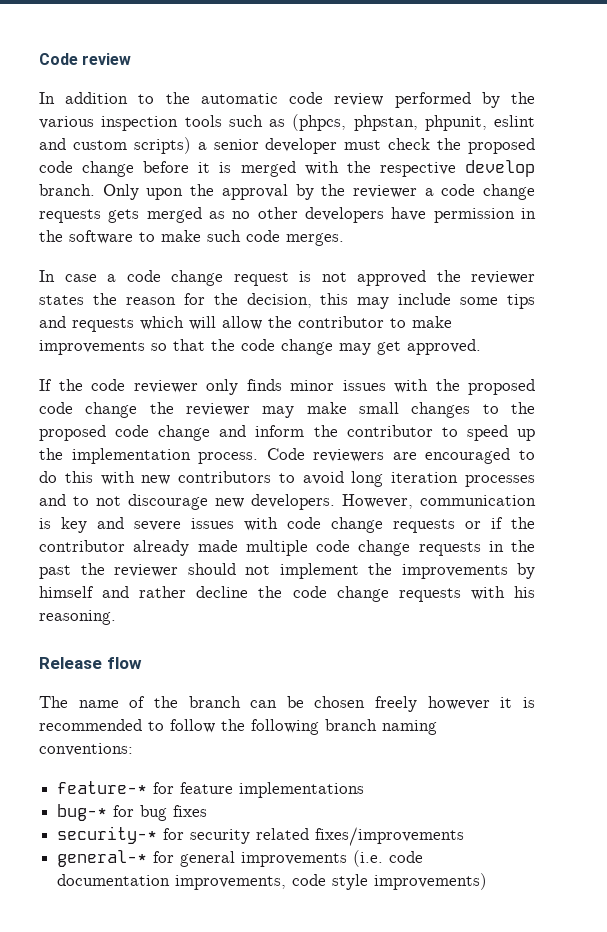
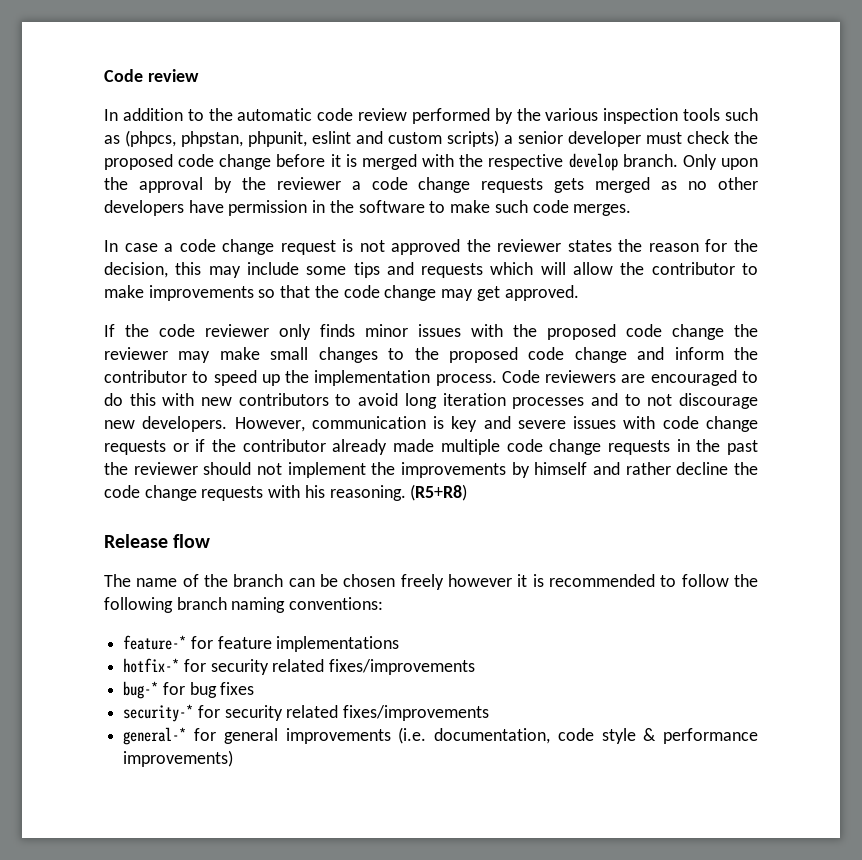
(116, 617) none -> [410,484,468,501] (R5+R8)
(365, 790) none -> [123,658,476,675] // hotfix-* for security related fixes/improvements
[389,851,424,863] [57,874,369,890] code documentation improvements, code style -> [434,728,758,744] documentation, code style & performance

